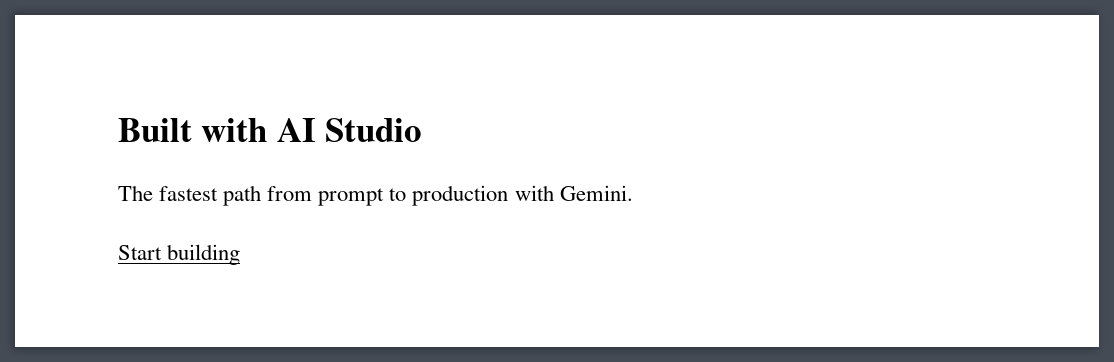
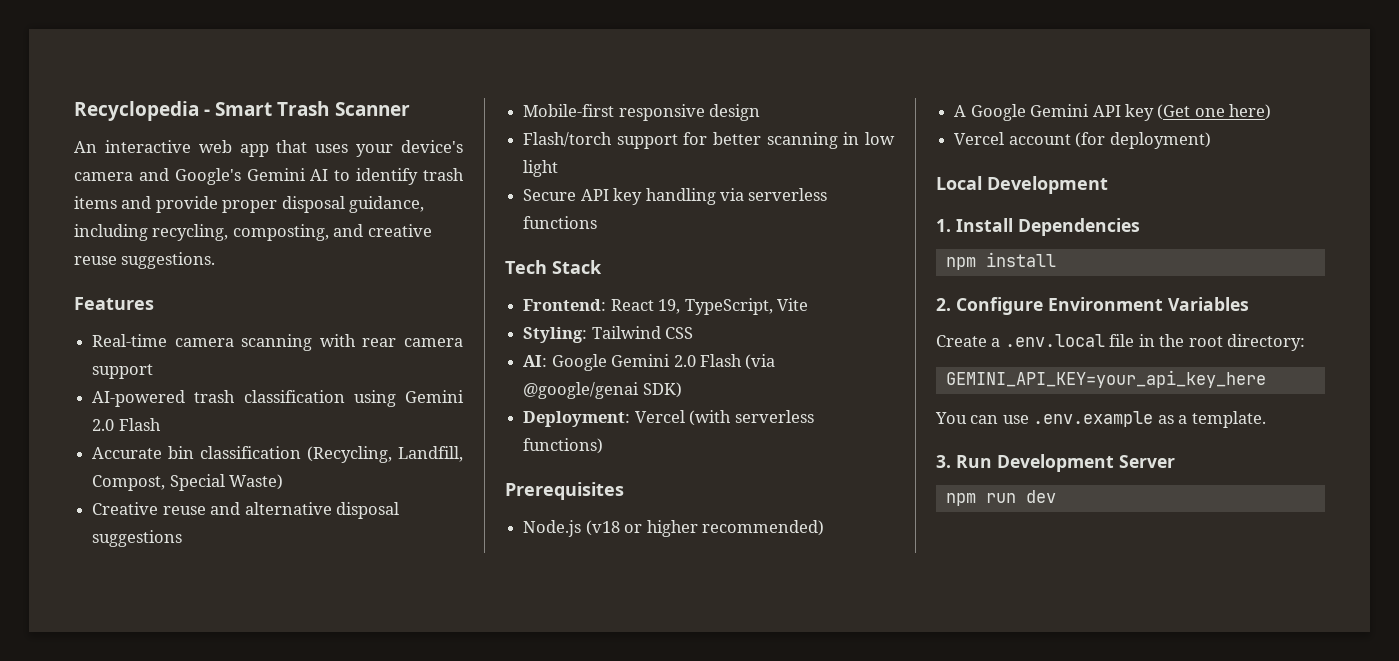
[118,118,423,142] [118,185,633,206] [118,244,241,265] Built with AI Studio // The fastest path from prompt to production with Gemini. // Start building -> [74,101,410,121] [74,140,463,157] [74,168,464,185] [74,196,425,213] [74,224,432,241] [74,252,216,269] [74,297,154,310] [92,334,464,351] [92,364,154,379] [92,390,465,407] [92,418,161,431] [92,446,464,463] [92,474,284,491] [92,502,399,519] [92,530,183,547] [523,104,761,121] [523,132,895,149] [523,160,559,177] [523,188,828,205] [523,216,598,229] [505,260,602,274] [523,298,808,315] [523,326,694,343] [523,354,776,371] [523,382,682,399] [523,410,814,427] [523,438,604,454] [505,482,624,500] [523,520,824,537] [954,104,1272,121] [954,132,1211,149] [936,176,1108,194] [936,218,1140,236] [945,252,1056,270] [936,297,1249,315] [936,334,1306,351] [945,370,1266,388] [935,411,1266,428] [936,454,1175,472] [945,490,1056,506] Recyclopedia - Smart Trash Scanner // An interactive web app that uses your device's camera and Google's Gemini AI to identify trash items and provide proper disposal guidance, including recycling, composting, and creative reuse suggestions. // Features // Real-time camera scanning with rear camera support // AI-powered trash classification using Gemini 2.0 Flash // Accurate bin classification (Recycling, Landfill, Compost, Special Waste) // Creative reuse and alternative disposal suggestions // Mobile-first responsive design // Flash/torch support for better scanning in low light // Secure API key handling via serverless functions // Tech Stack // Frontend: React 19, TypeScript, Vite // Styling: Tailwind CSS // AI: Google Gemini 2.0 Flash (via @google/genai SDK) // Deployment: Vercel (with serverless functions) // Prerequisites // Node.js (v18 or higher recommended) // A Google Gemini API key (Get one here) // Vercel account (for deployment) // Local Development // 1. Install Dependencies // npm install // 2. Configure Environment Variables // Create a .env.local file in the root directory: // GEMINI_API_KEY=your_api_key_here // You can use .env.example as a template. // 3. Run Development Server // npm run dev

